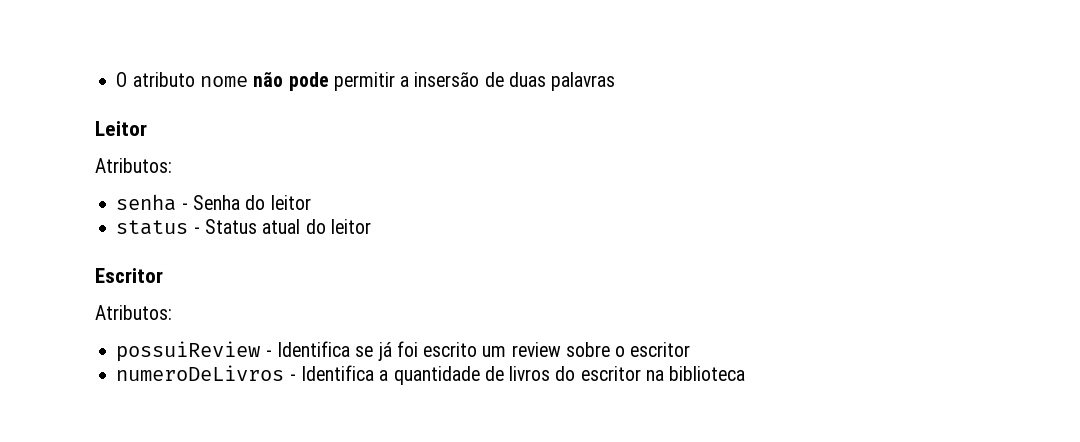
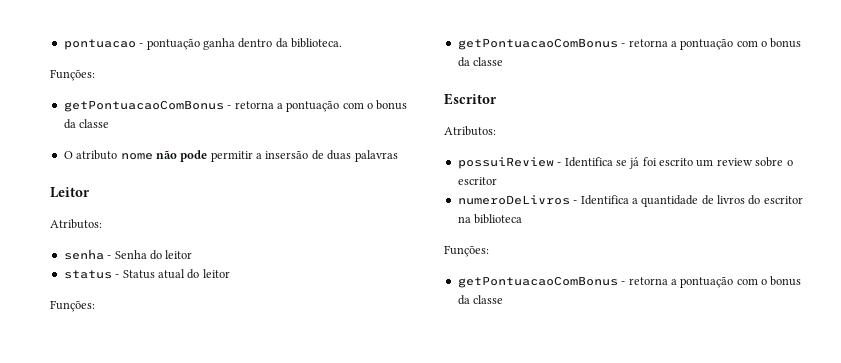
(116, 79) none -> [63,38,342,50] [50,69,95,81] [63,100,408,112] [63,119,110,129] pontuacao - pontuação ganha dentro da biblioteca. // Funções: // getPontuacaoComBonus - retorna a pontuação com o bonus da classe //
(371, 226) none -> [50,300,95,312] [457,38,802,50] [457,57,504,67] // Funções: // getPontuacaoComBonus - retorna a pontuação com o bonus da classe
(746, 373) none -> [444,245,489,257] [457,276,802,288] [457,295,504,305] // Funções: // getPontuacaoComBonus - retorna a pontuação com o bonus da classe

